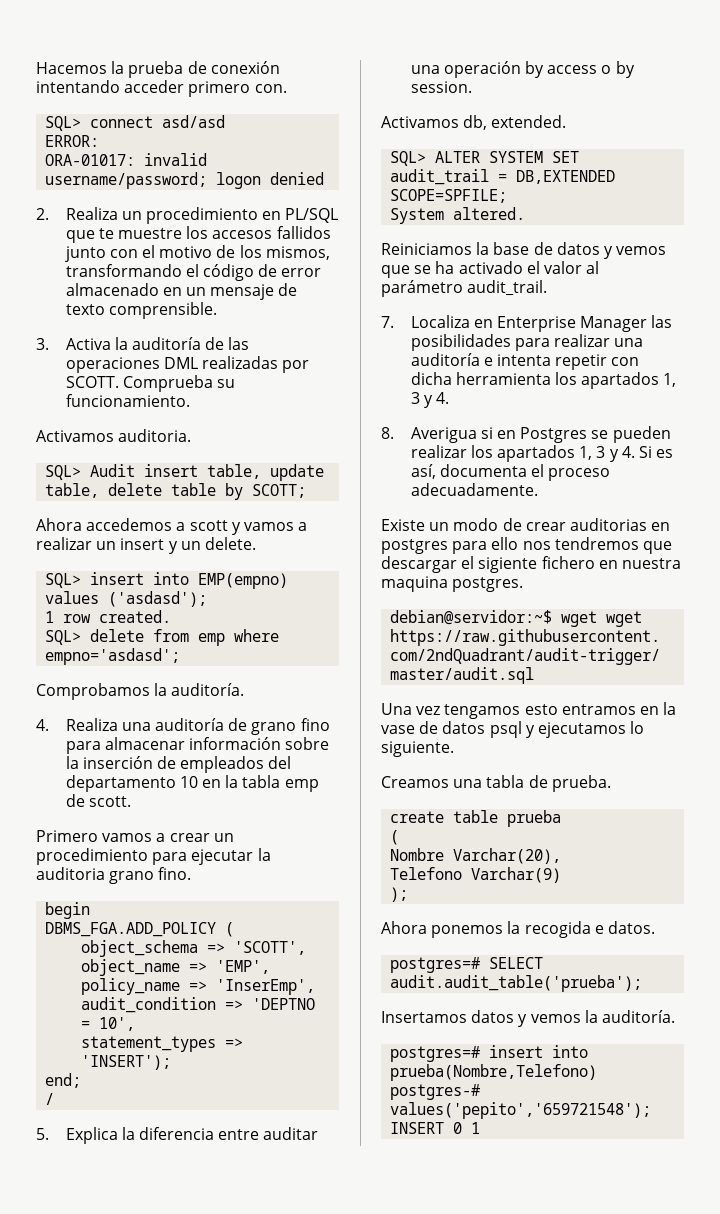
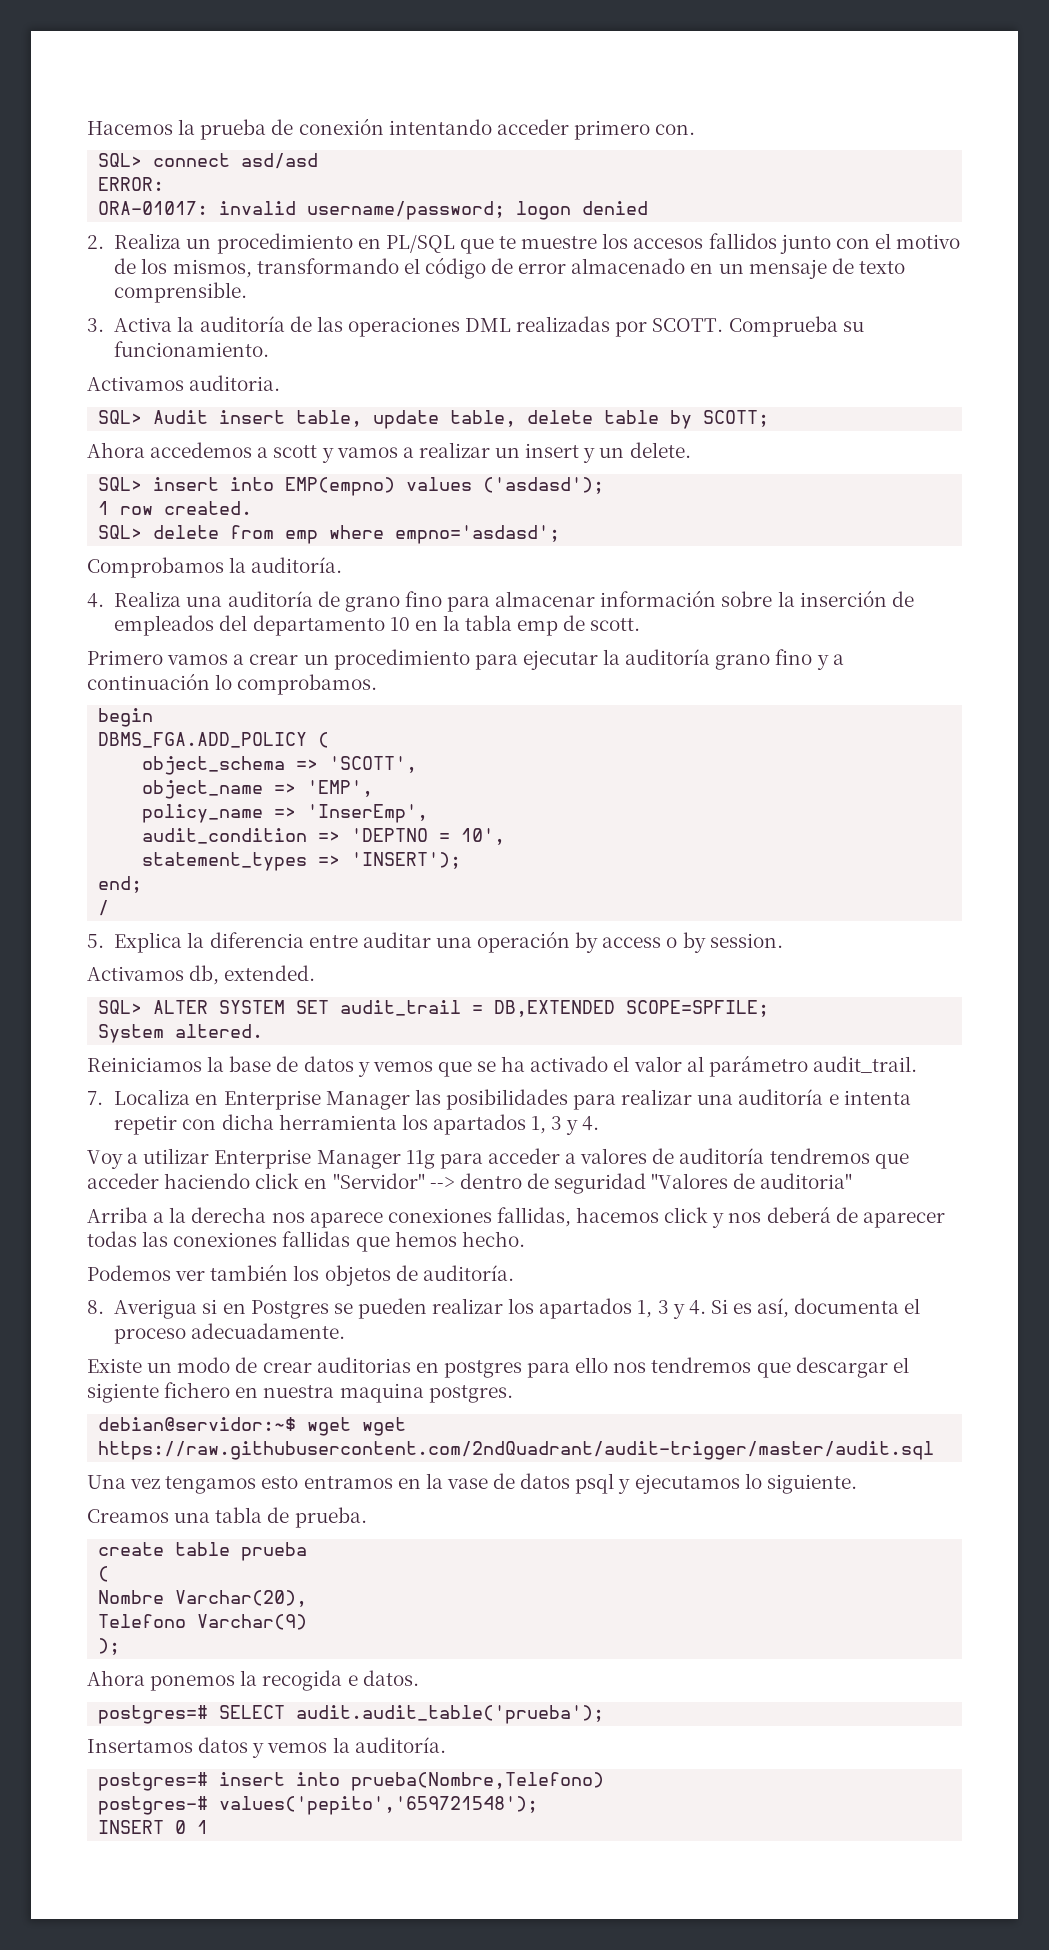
[36,867,192,884] auditoria grano fino. -> [625,649,844,670] [87,673,378,695] auditoría grano fino y a continuación lo comprobamos.
(449, 398) none -> [87,1148,909,1169] [87,1173,853,1194] [87,1206,945,1228] [87,1231,525,1252] [87,1264,514,1286] // Voy a utilizar Enterprise Manager 11g para acceder a valores de auditoría tendremos que acceder haciendo click en "Servidor" --> dentro de seguridad "Valores de auditoria" // Arriba a la derecha nos aparece conexiones fallidas, hacemos click y nos deberá de aparecer todas las conexiones fallidas que hemos hecho. // Podemos ver también los objetos de auditoría.

